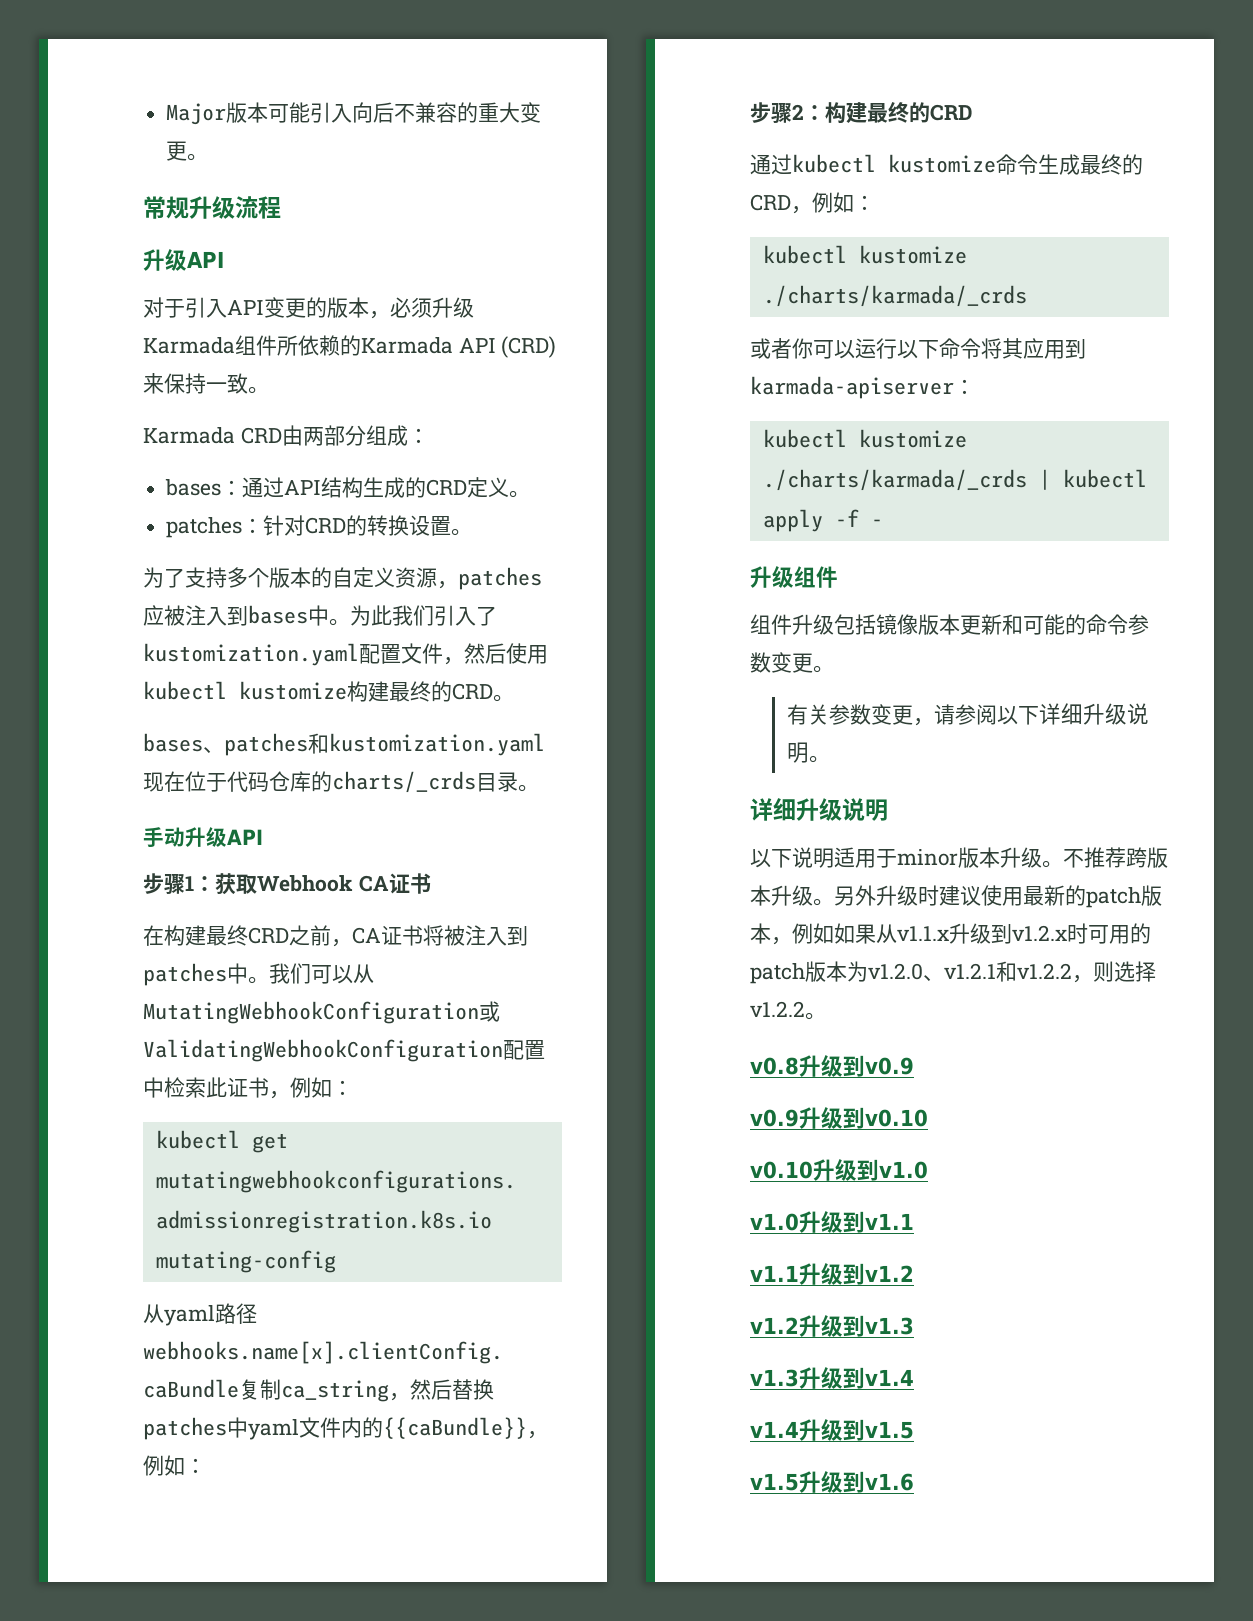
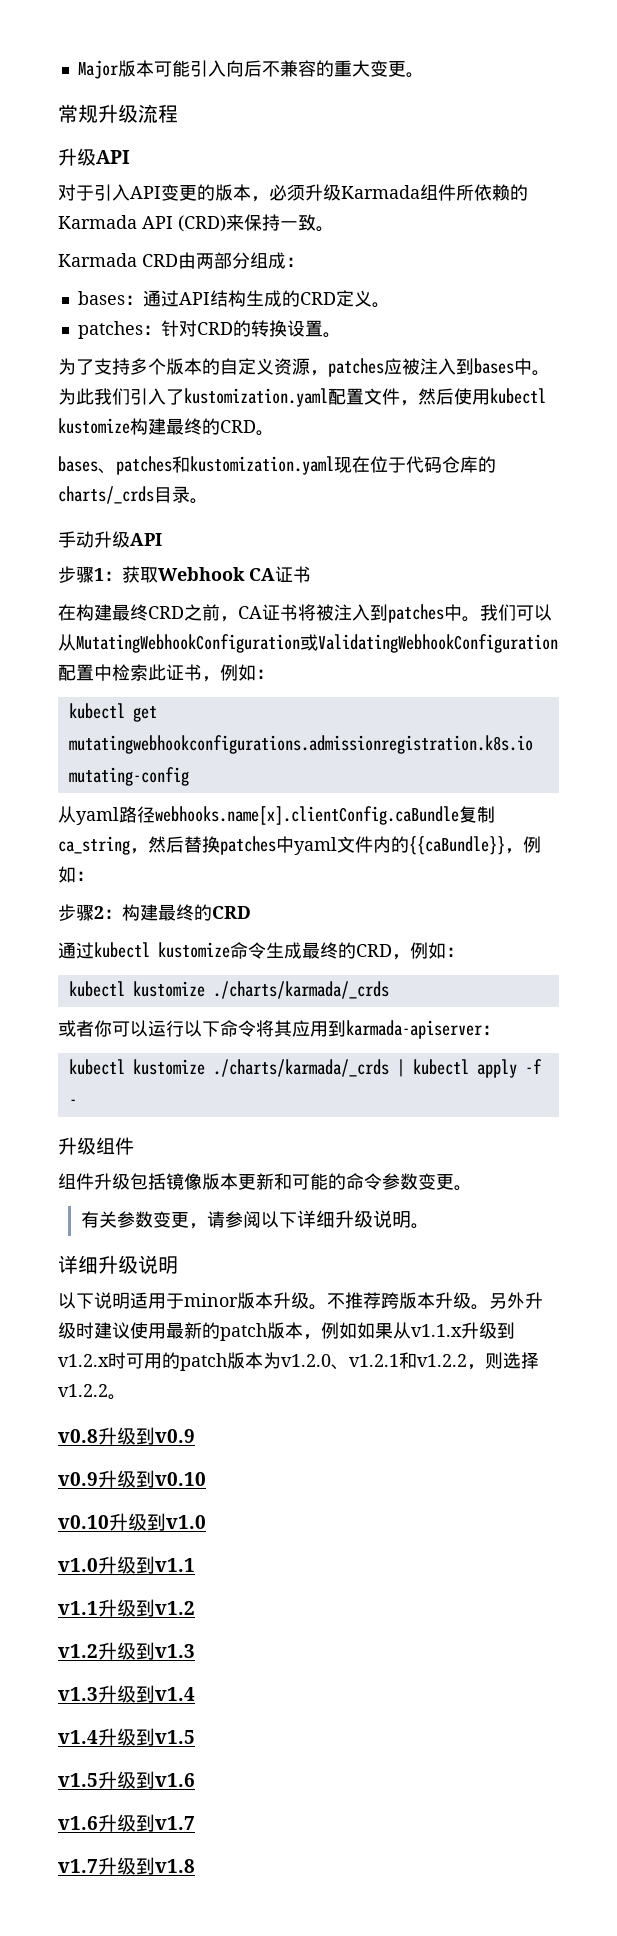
(914, 1482) none -> [58,1814,195,1832] [58,1857,195,1875] // v1.6升级到v1.7 // v1.7升级到v1.8

